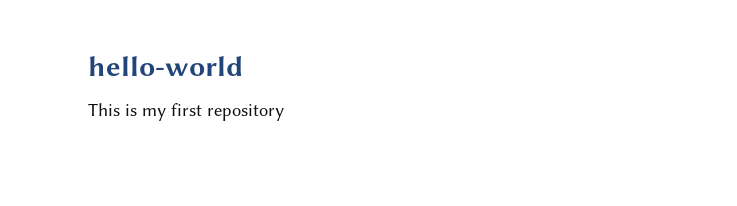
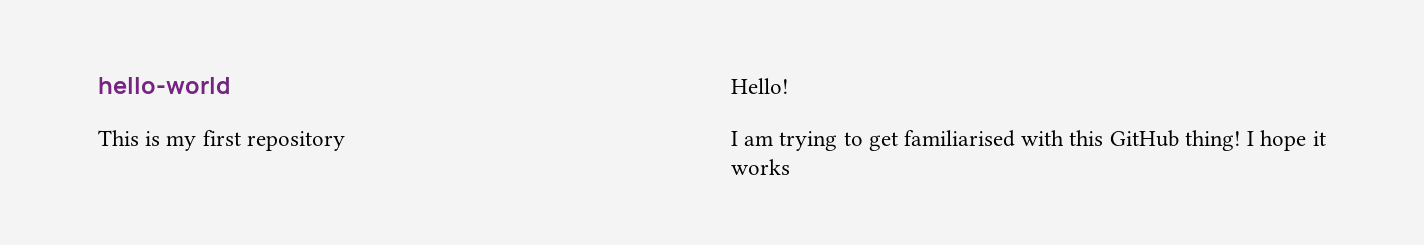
(284, 112) none -> [731,78,789,94] [731,130,1326,151] [731,159,790,175] // Hello! // I am trying to get familiarised with this GitHub thing! I hope it works

